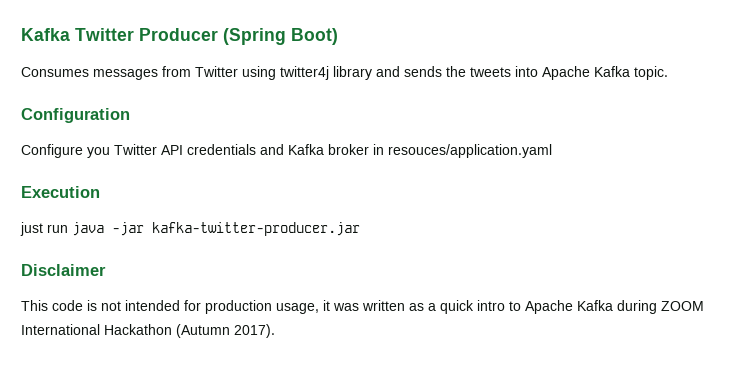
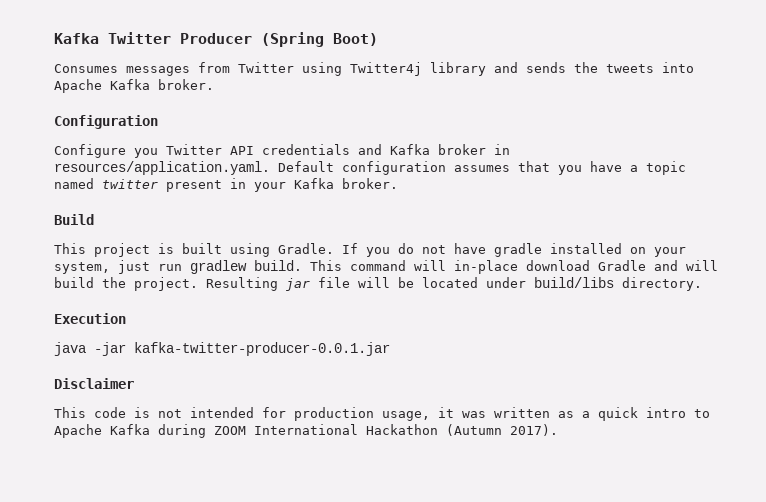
[280,66,329,80] twitter4j -> [350,62,422,76] Twitter4j
[634,66,668,80] topic. -> [158,79,214,90] broker.
[388,144,552,158] resouces/application.yaml -> [54,161,686,175] [54,178,398,192] [54,214,94,225] [54,243,686,257] [54,260,718,274] [54,277,702,291] resources/application.yaml. Default configuration assumes that you have a topic named twitter present in your Kafka broker. // Build // This project is built using Gradle. If you do not have gradle installed on your system, just run gradlew build. This command will in-place download Gradle and will build the project. Resulting jar file will be located under build/libs directory.
[20,222,68,236] just run -> (126, 318) none
[152,222,360,236] kafka-twitter-producer.jar -> [134,342,390,356] kafka-twitter-producer-0.0.1.jar

